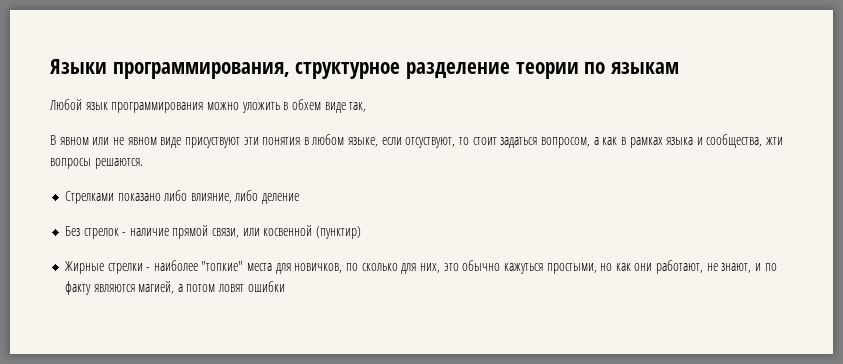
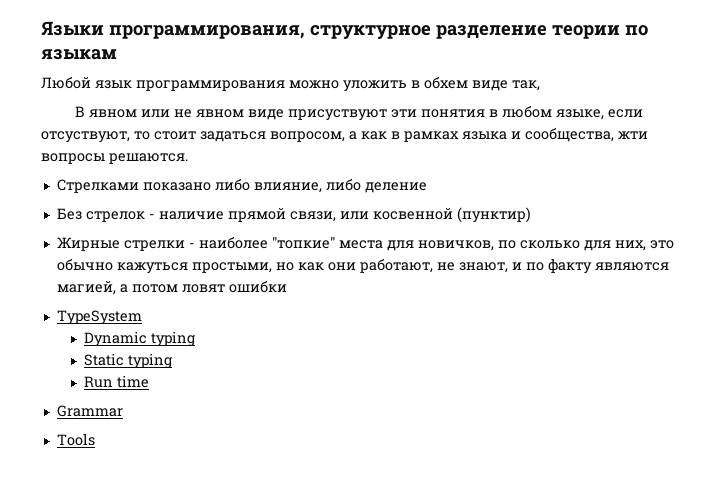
(285, 286) none -> [56,310,142,325] [84,331,196,347] [84,353,173,369] [84,375,150,388] [56,405,123,417] [56,433,95,446] // TypeSystem // Dynamic typing // Static typing // Run time // Grammar // Tools

